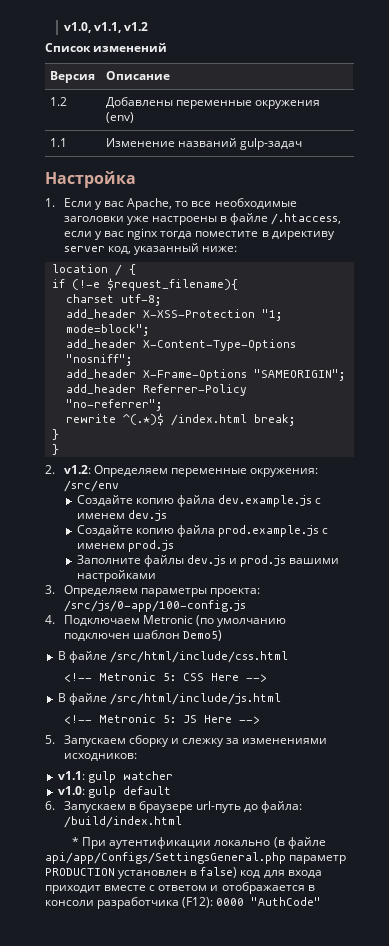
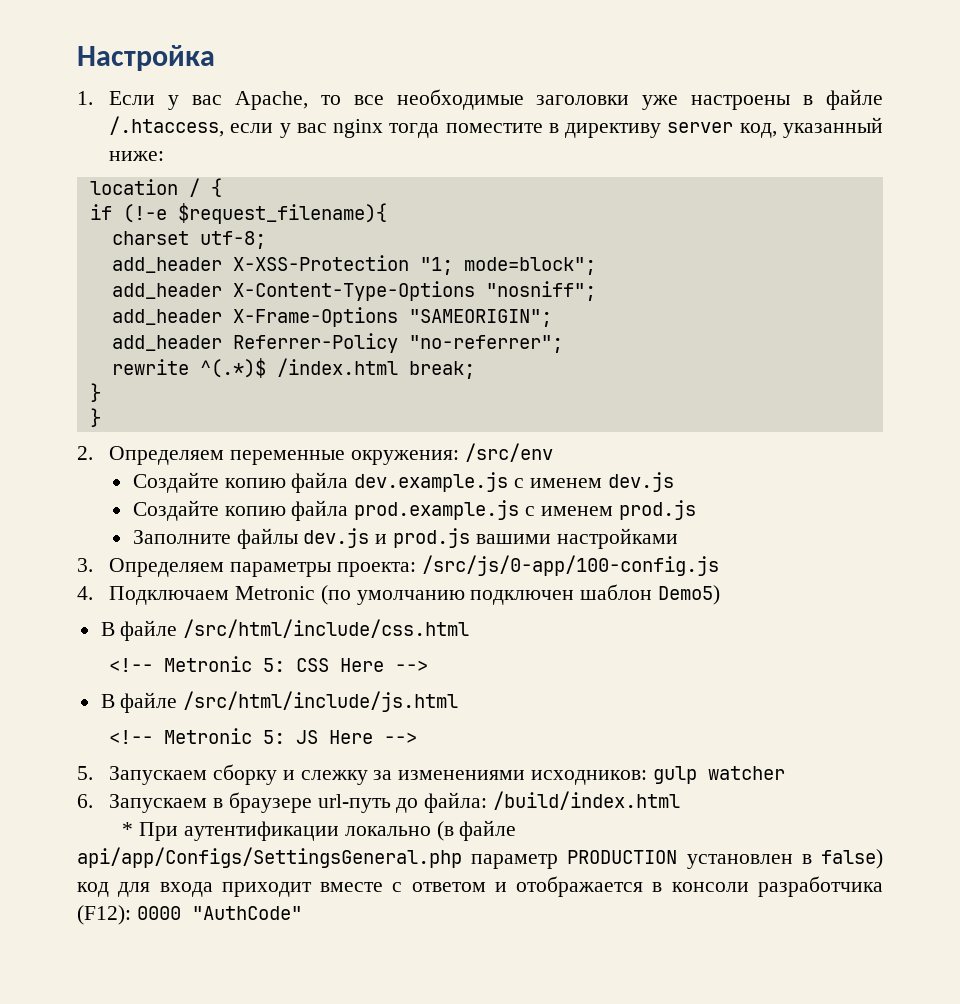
[63,22,149,33] [45,43,168,52] [50,71,96,83] [106,71,171,80] [50,97,68,106] [106,97,321,109] [106,112,135,123] [50,138,68,147] [106,138,303,150] v1.0, v1.1, v1.2 // Список изменений // Версия | Описание // 1.2 | Добавлены переменные окружения (env) // 1.1 | Изменение названий gulp-задач // -> (77, 58) none
[63,465,91,474] v1.2: -> (93, 453) none
[57,771,85,780] // v1.1: -> (647, 777) none
[57,786,171,798] // v1.0: gulp default -> (785, 773) none

